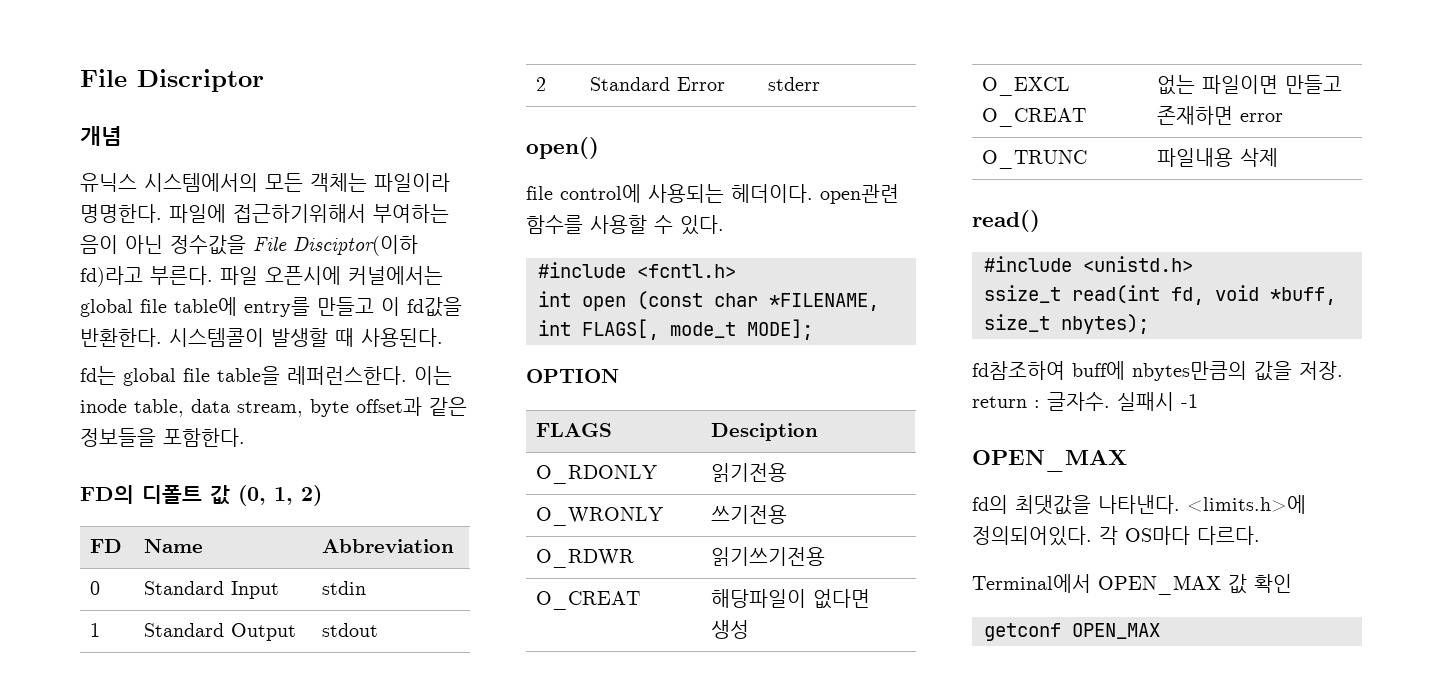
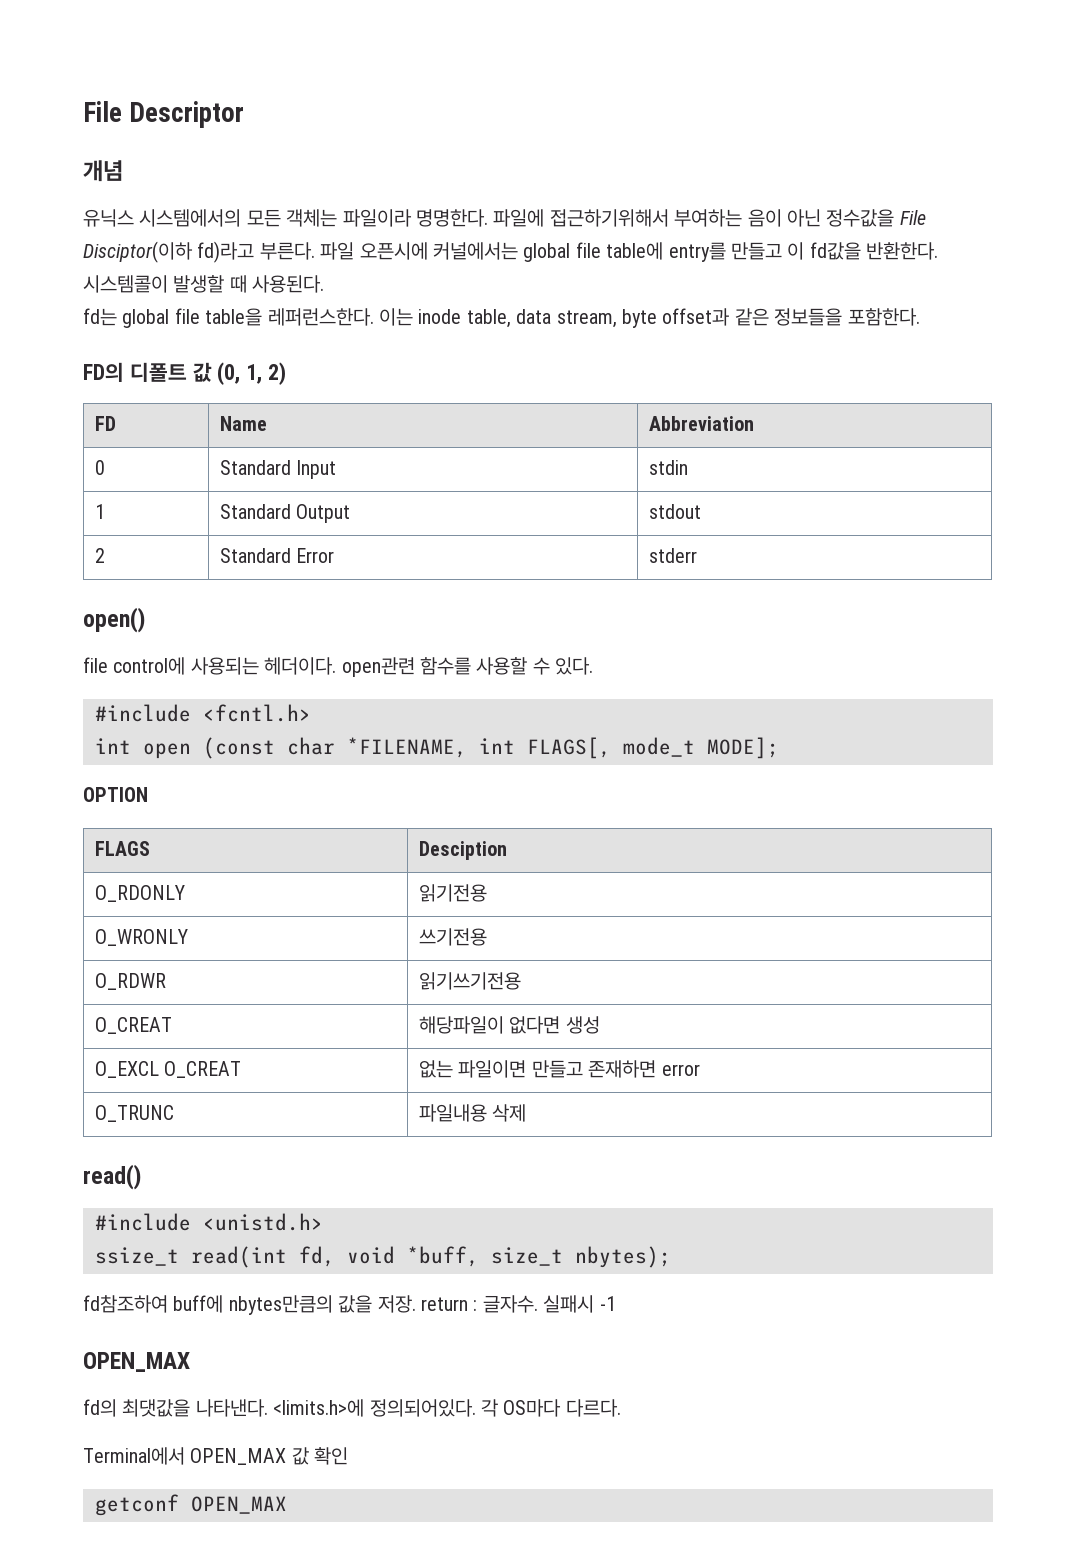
[80,69,264,92] File Discriptor -> [83,101,245,128] File Descriptor

